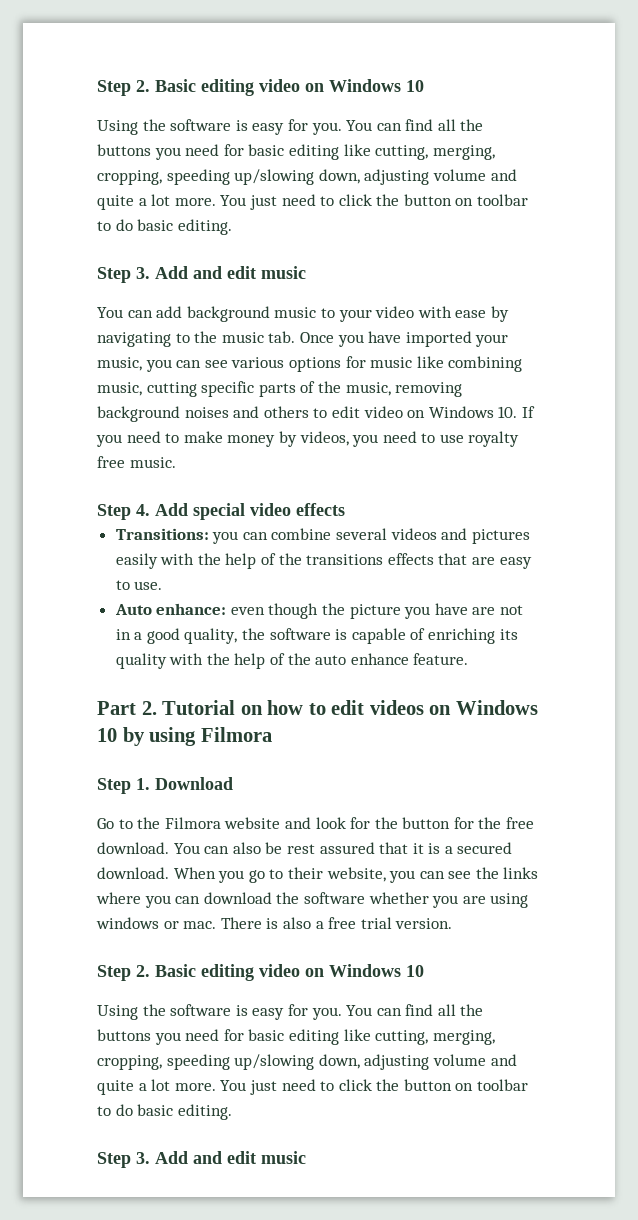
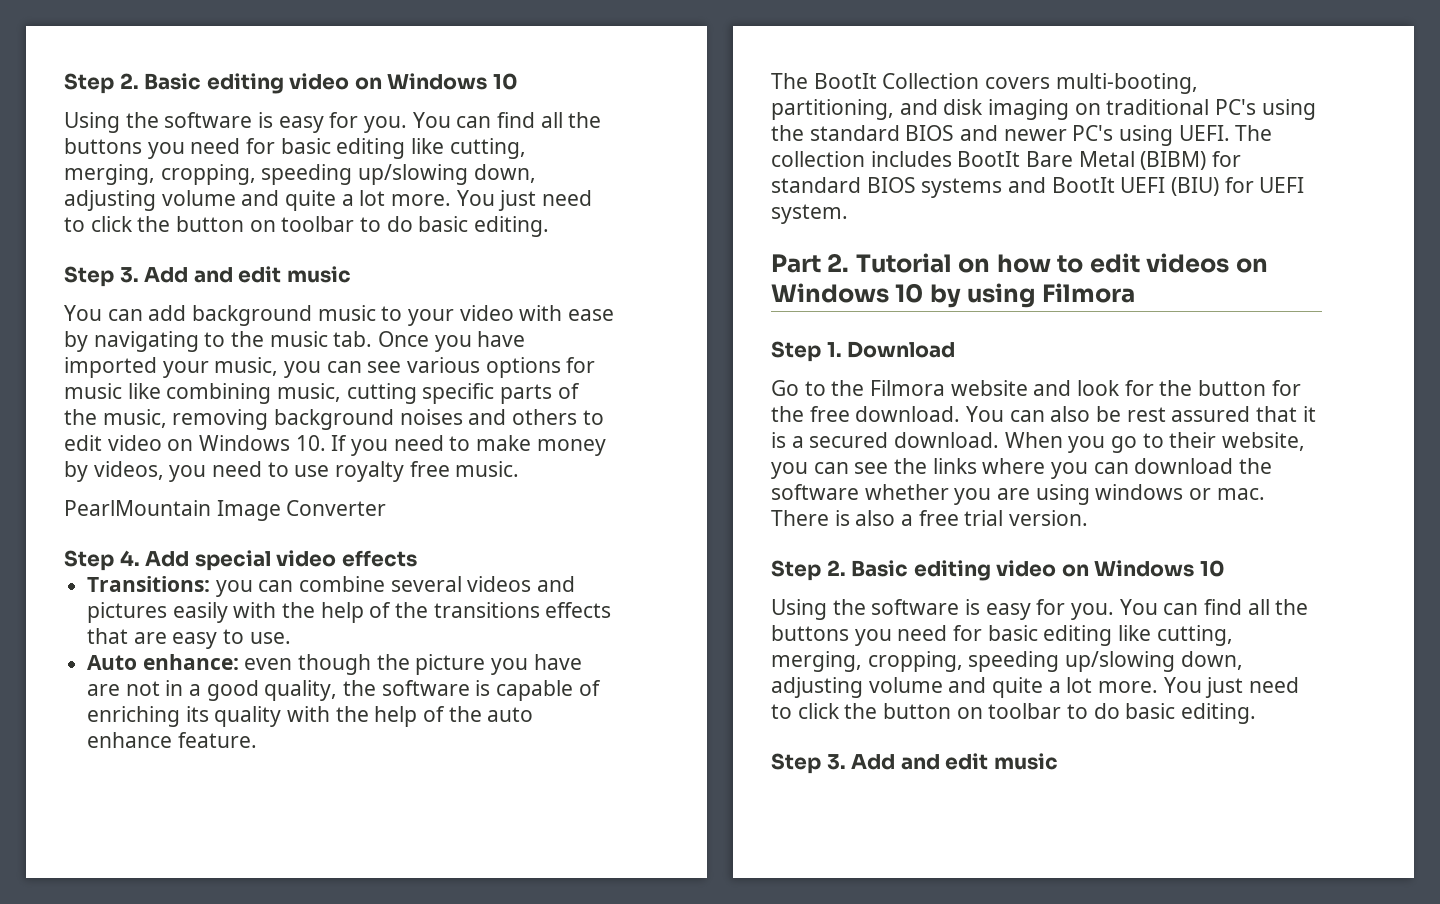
(176, 462) none -> [64,500,387,521] // PearlMountain Image Converter
(469, 659) none -> [771,73,1198,94] [771,99,1316,120] [771,125,1273,146] [771,151,1242,170] [771,177,1305,198] [771,204,848,224] // The BootIt Collection covers multi-booting, partitioning, and disk imaging on traditional PC's using the standard BIOS and newer PC's using UEFI. The collection includes BootIt Bare Metal (BIBM) for standard BIOS systems and BootIt UEFI (BIU) for UEFI system.

